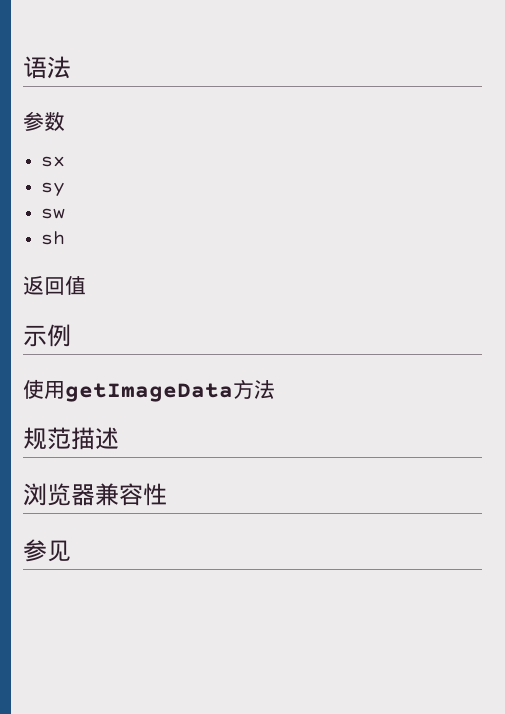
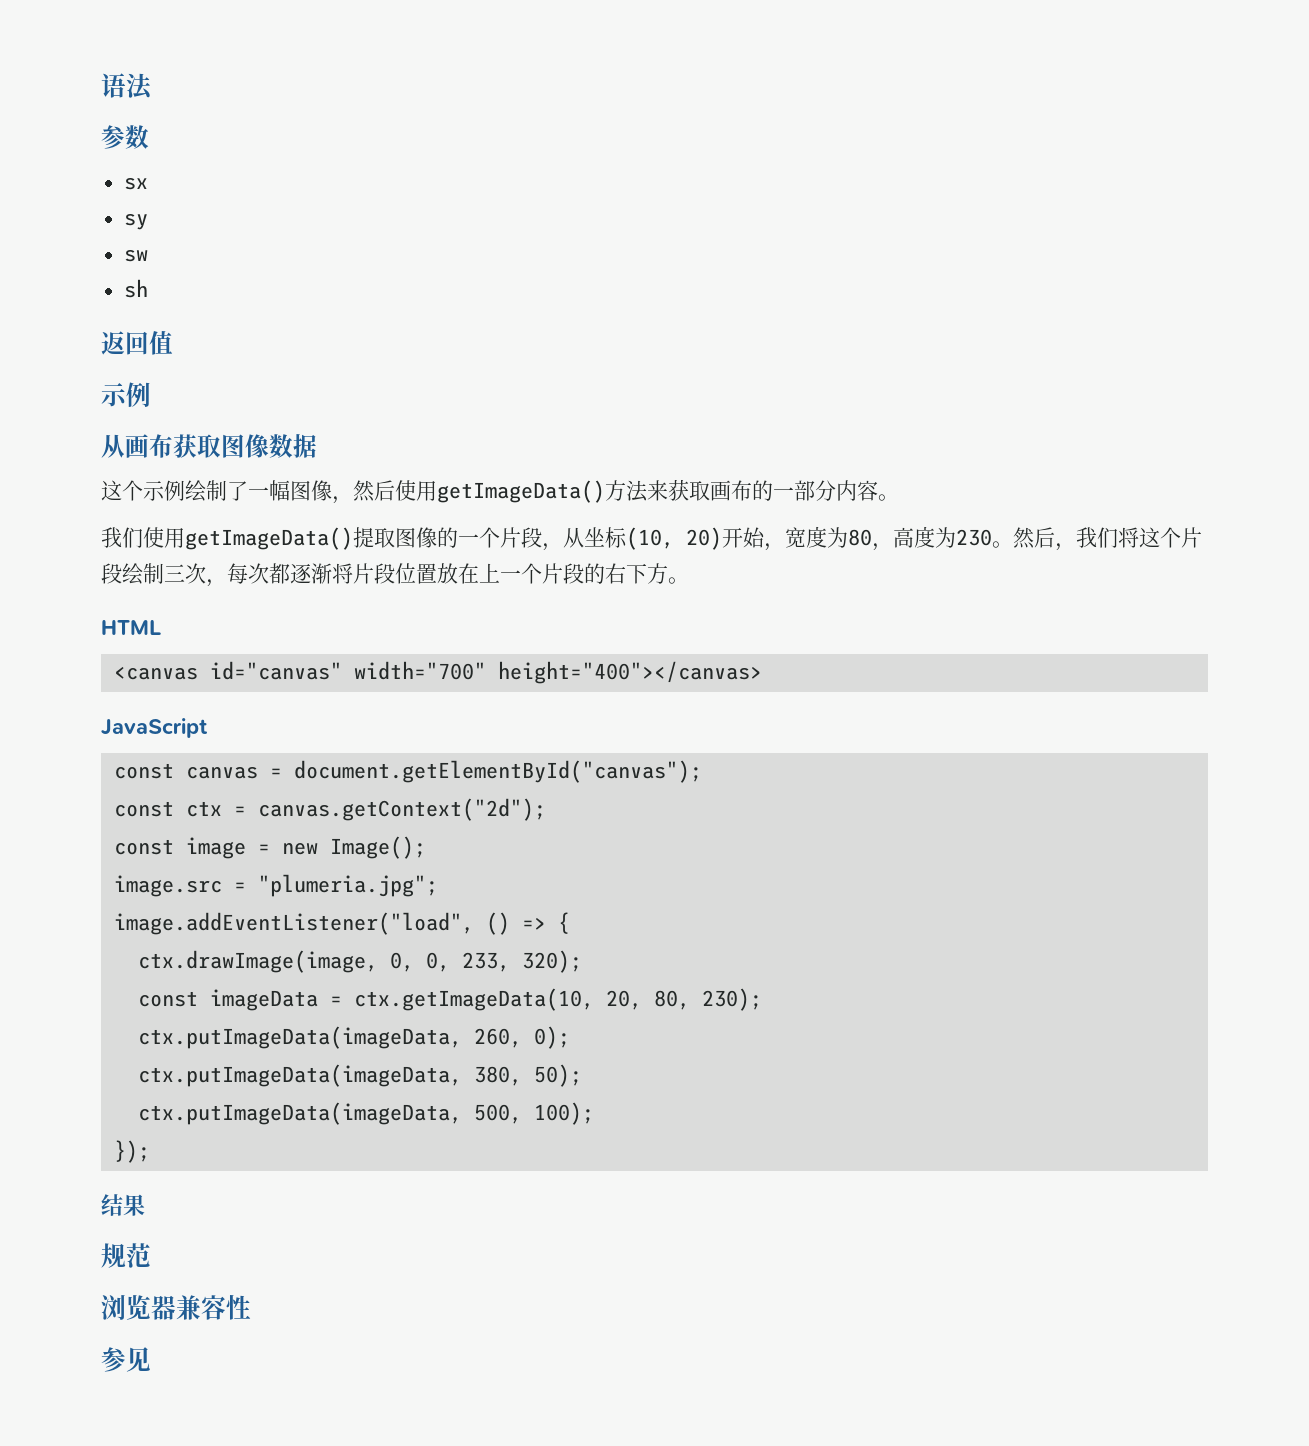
[23,379,275,402] 使用getImageData方法 -> [101,434,317,458] [101,479,899,504] [101,526,1202,551] [101,563,689,587] [101,620,161,635] [113,661,762,684] [101,718,208,738] [113,760,702,783] [113,798,546,821] [113,836,426,859] [113,874,438,897] [113,912,570,935] [137,950,582,973] [137,988,762,1011] [137,1026,570,1049] [137,1064,582,1087] [137,1102,594,1125] [113,1140,150,1163] [101,1194,145,1216] 从画布获取图像数据 // 这个示例绘制了一幅图像，然后使用getImageData()方法来获取画布的一部分内容。 // 我们使用getImageData()提取图像的一个片段，从坐标(10, 20)开始，宽度为80，高度为230。然后，我们将这个片段绘制三次，每次都逐渐将片段位置放在上一个片段的右下方。 // HTML // <canvas id="canvas" width="700" height="400"></canvas> // JavaScript // const canvas = document.getElementById("canvas"); // const ctx = canvas.getContext("2d"); // const image = new Image(); // image.src = "plumeria.jpg"; // image.addEventListener("load", () => { // ctx.drawImage(image, 0, 0, 233, 320); // const imageData = ctx.getImageData(10, 20, 80, 230); // ctx.putImageData(imageData, 260, 0); // ctx.putImageData(imageData, 380, 50); // ctx.putImageData(imageData, 500, 100); // }); // 结果
[71,427,119,450] 描述 -> (151, 1255) none

